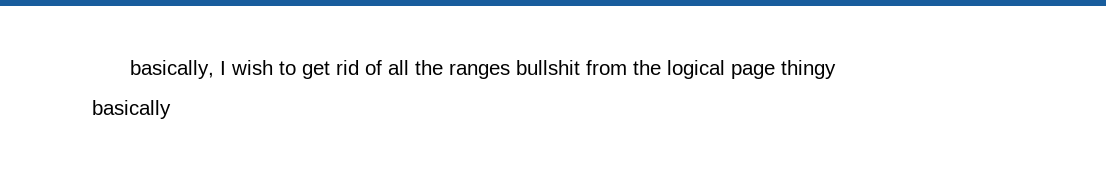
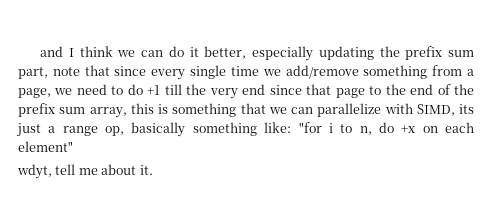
[130,60,837,79] [92,100,171,119] basically, I wish to get rid of all the ranges bullshit from the logical page thingy // basically -> [40,46,474,61] [18,65,474,80] [18,84,475,99] [18,103,474,118] [17,122,474,137] [18,141,73,152] [17,164,153,179] and I think we can do it better, especially updating the prefix sum part, note that since every single time we add/remove something from a page, we need to do +1 till the very end since that page to the end of the prefix sum array, this is something that we can parallelize with SIMD, its just a range op, basically something like: "for i to n, do +x on each element" // wdyt, tell me about it.

